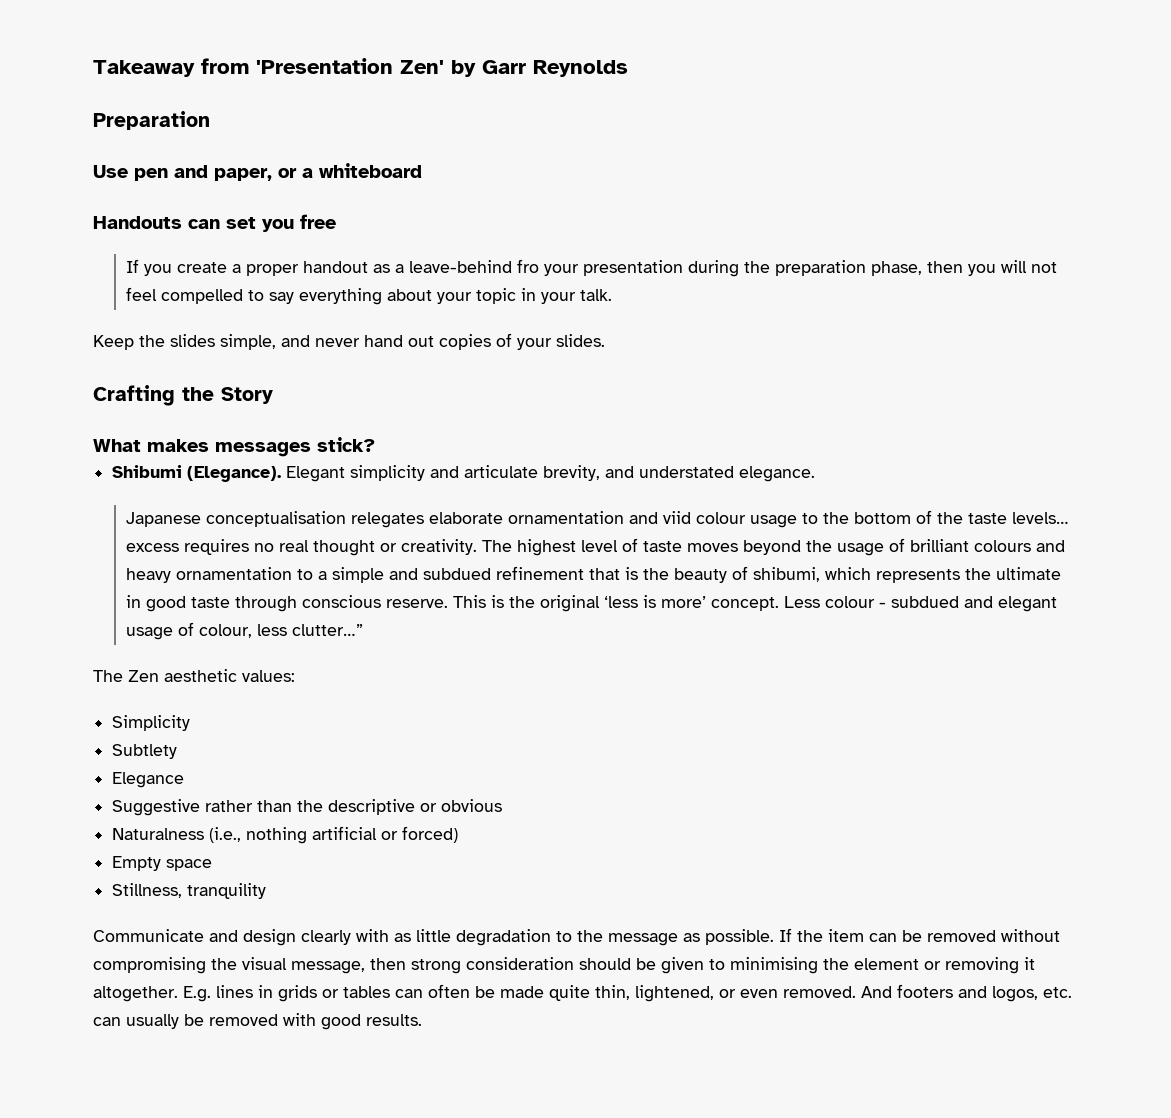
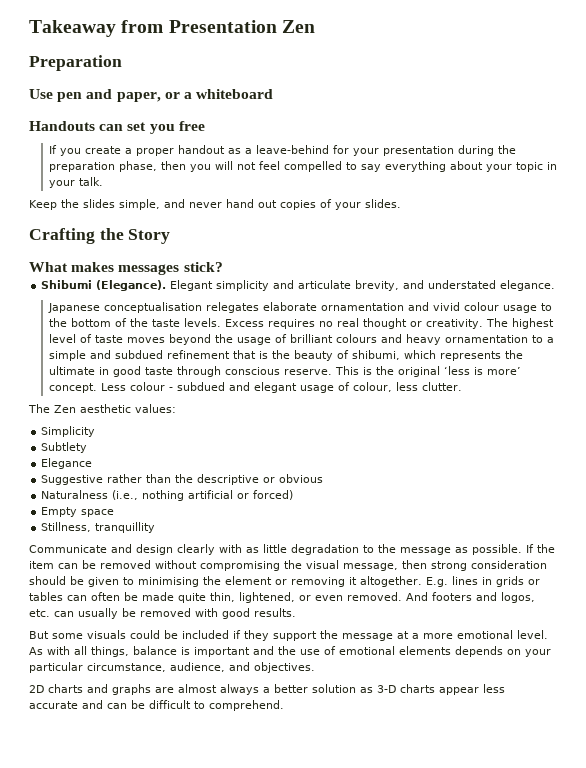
[256,58,628,77] 'Presentation Zen' by Garr Reynolds -> [168,20,315,33] Presentation Zen
[517,259,540,273] fro -> [332,145,349,154] for
[663,511,692,524] viid -> [432,302,460,311] vivid
[1012,512,1070,524] [126,543,180,552] levels… excess -> [183,318,264,327] levels. Excess
[292,624,364,636] clutter…” -> [421,382,462,391] clutter.
[187,883,267,899] tranquility -> [95,522,156,533] tranquillity
(422, 1020) none -> [29,630,548,641] [29,646,551,657] [29,662,315,673] [29,684,505,695] [29,700,284,711] // But some visuals could be included if they support the message at a more emotional level. As with all things, balance is important and the use of emotional elements depends on your particular circumstance, audience, and objectives. // 2D charts and graphs are almost always a better solution as 3-D charts appear less accurate and can be difficult to comprehend.

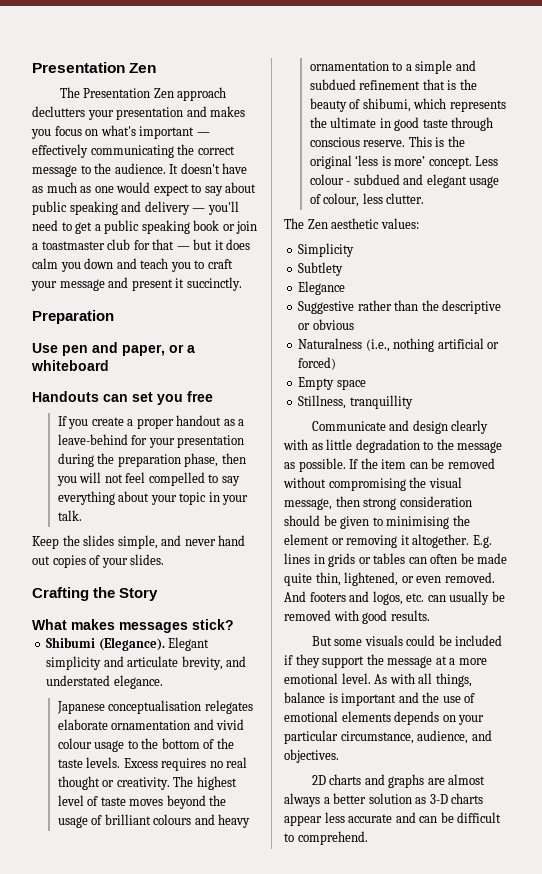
[29,20,315,37] Takeaway from Presentation Zen -> [32,62,157,73] [59,87,227,101] [32,106,246,120] [31,125,210,139] [32,144,235,158] [32,163,248,177] [32,182,257,196] [32,201,239,215] [32,220,258,234] [32,239,251,250] [32,258,233,272] [31,277,242,291] Presentation Zen // The Presentation Zen approach declutters your presentation and makes you focus on what's important — effectively communicating the correct message to the audience. It doesn't have as much as one would expect to say about public speaking and delivery — you'll need to get a public speaking book or join a toastmaster club for that — but it does calm you down and teach you to craft your message and present it succinctly.

